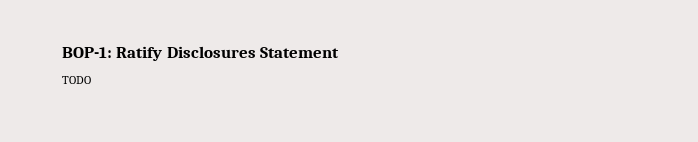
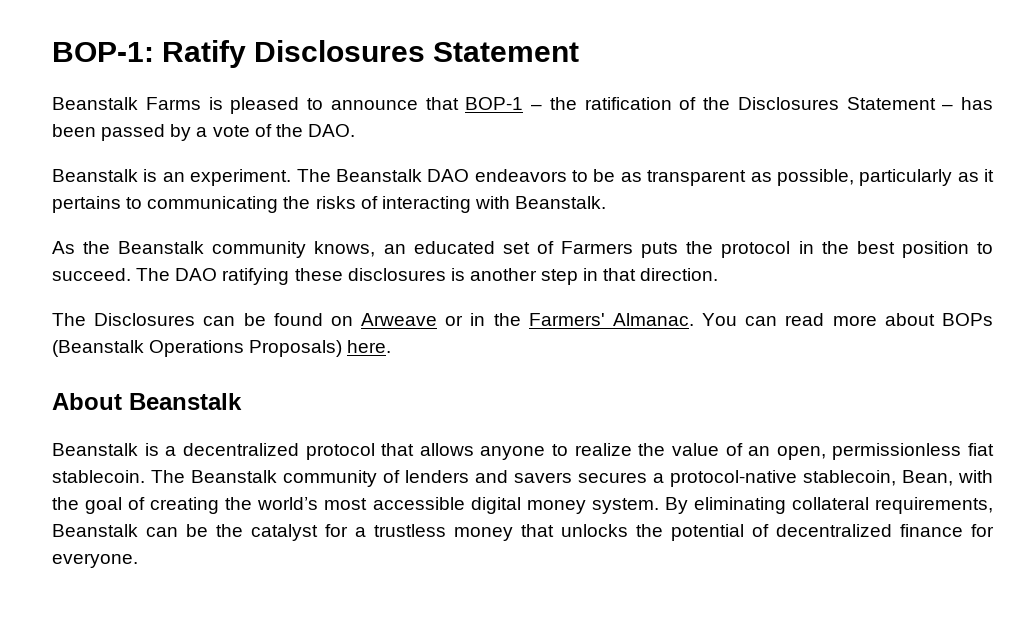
[62,76,91,84] TODO -> [52,97,993,114] [52,124,355,141] [52,169,994,186] [52,196,607,213] [52,241,994,258] [52,268,719,285] [52,313,993,326] [52,340,392,357] [52,393,242,410] [52,443,994,460] [52,470,993,487] [52,497,993,514] [52,524,994,541] [52,553,138,568] Beanstalk Farms is pleased to announce that BOP-1 – the ratification of the Disclosures Statement – has been passed by a vote of the DAO. // Beanstalk is an experiment. The Beanstalk DAO endeavors to be as transparent as possible, particularly as it pertains to communicating the risks of interacting with Beanstalk. // As the Beanstalk community knows, an educated set of Farmers puts the protocol in the best position to succeed. The DAO ratifying these disclosures is another step in that direction. // The Disclosures can be found on Arweave or in the Farmers' Almanac. You can read more about BOPs (Beanstalk Operations Proposals) here. // About Beanstalk // Beanstalk is a decentralized protocol that allows anyone to realize the value of an open, permissionless fiat stablecoin. The Beanstalk community of lenders and savers secures a protocol-native stablecoin, Bean, with the goal of creating the world’s most accessible digital money system. By eliminating collateral requirements, Beanstalk can be the catalyst for a trustless money that unlocks the potential of decentralized finance for everyone.

